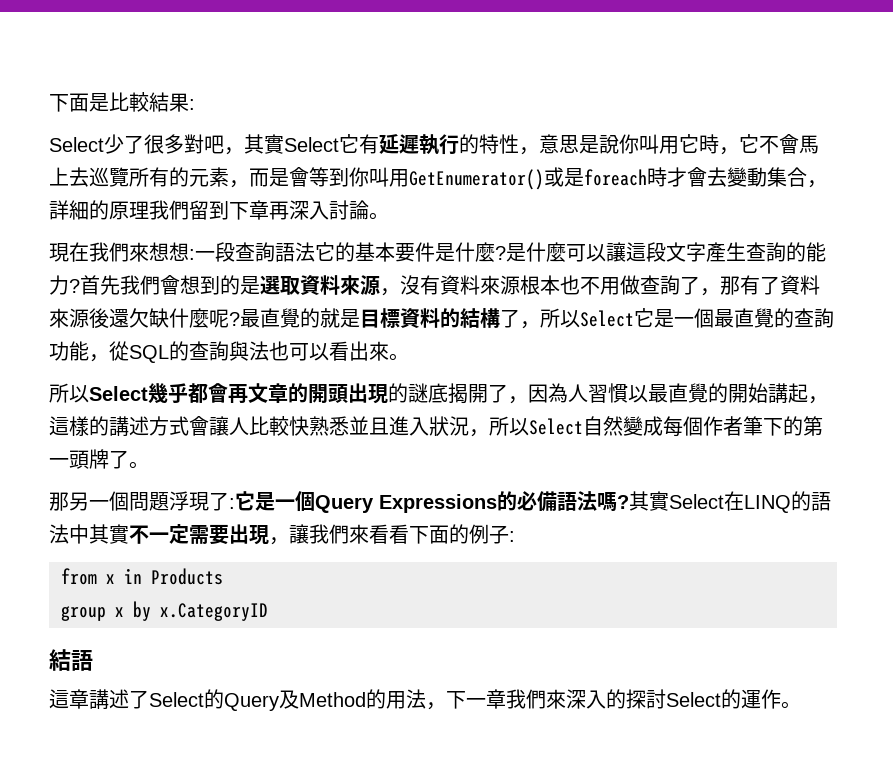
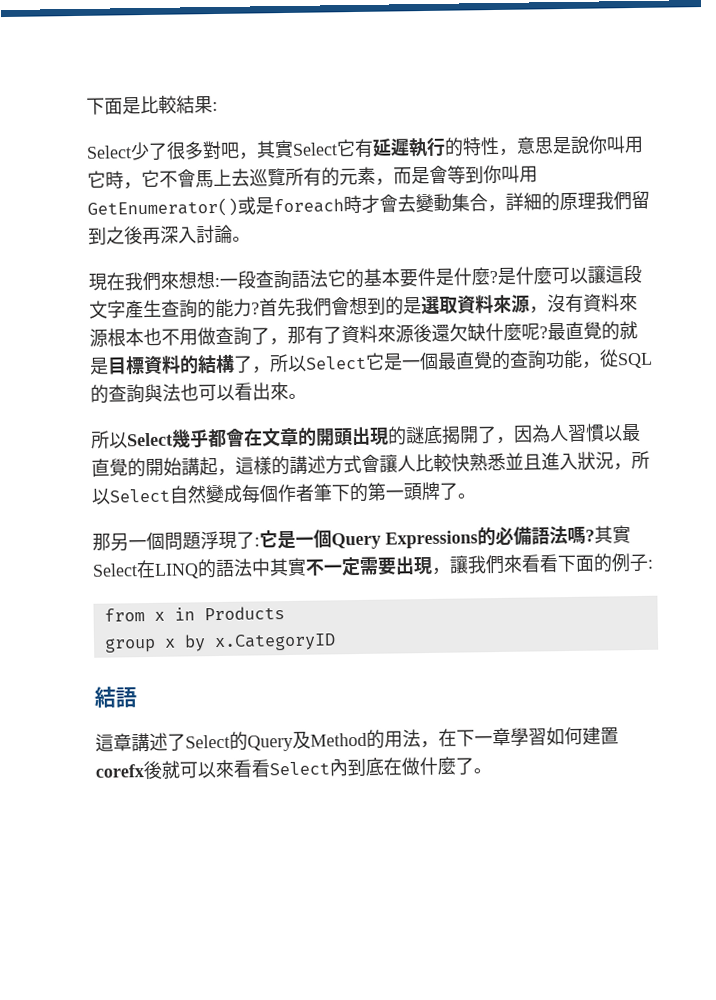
[229,200,269,220] 下章 -> [106,226,143,245] 之後
[228,384,248,403] 再 -> [243,428,263,447] 在
[446,689,781,709] 下一章我們來深入的探討Select的運作 -> [438,726,619,747] [95,756,474,780] 在下一章學習如何建置corefx後就可以來看看Select內到底在做什麼了

